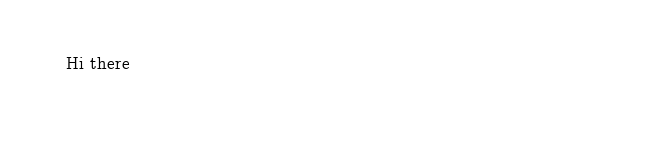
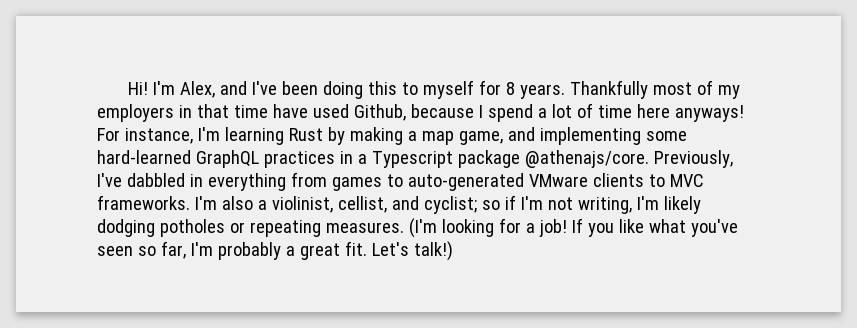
[66,57,130,69] Hi there -> [127,80,740,99] [97,103,744,122] [97,127,687,145] [97,150,733,168] [97,172,703,191] [97,195,701,214] [97,218,738,238] [97,241,453,261] Hi! I'm Alex, and I've been doing this to myself for 8 years. Thankfully most of my employers in that time have used Github, because I spend a lot of time here anyways! For instance, I'm learning Rust by making a map game, and implementing some hard-learned GraphQL practices in a Typescript package @athenajs/core. Previously, I've dabbled in everything from games to auto-generated VMware clients to MVC frameworks. I'm also a violinist, cellist, and cyclist; so if I'm not writing, I'm likely dodging potholes or repeating measures. (I'm looking for a job! If you like what you've seen so far, I'm probably a great fit. Let's talk!)

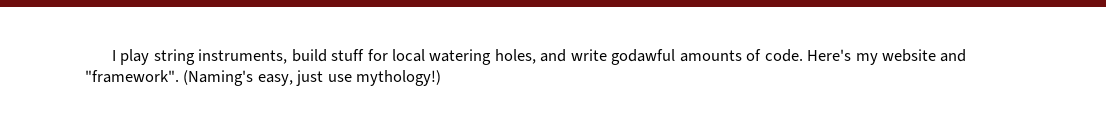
[127,80,740,99] [97,103,744,122] [97,127,687,145] [97,150,733,168] [97,172,703,191] [97,195,701,214] [97,218,738,238] [97,241,453,261] Hi! I'm Alex, and I've been doing this to myself for 8 years. Thankfully most of my employers in that time have used Github, because I spend a lot of time here anyways! For instance, I'm learning Rust by making a map game, and implementing some hard-learned GraphQL practices in a Typescript package @athenajs/core. Previously, I've dabbled in everything from games to auto-generated VMware clients to MVC frameworks. I'm also a violinist, cellist, and cyclist; so if I'm not writing, I'm likely dodging potholes or repeating measures. (I'm looking for a job! If you like what you've seen so far, I'm probably a great fit. Let's talk!) -> [111,49,967,65] [85,70,442,86] I play string instruments, build stuff for local watering holes, and write godawful amounts of code. Here's my website and "framework". (Naming's easy, just use mythology!)

